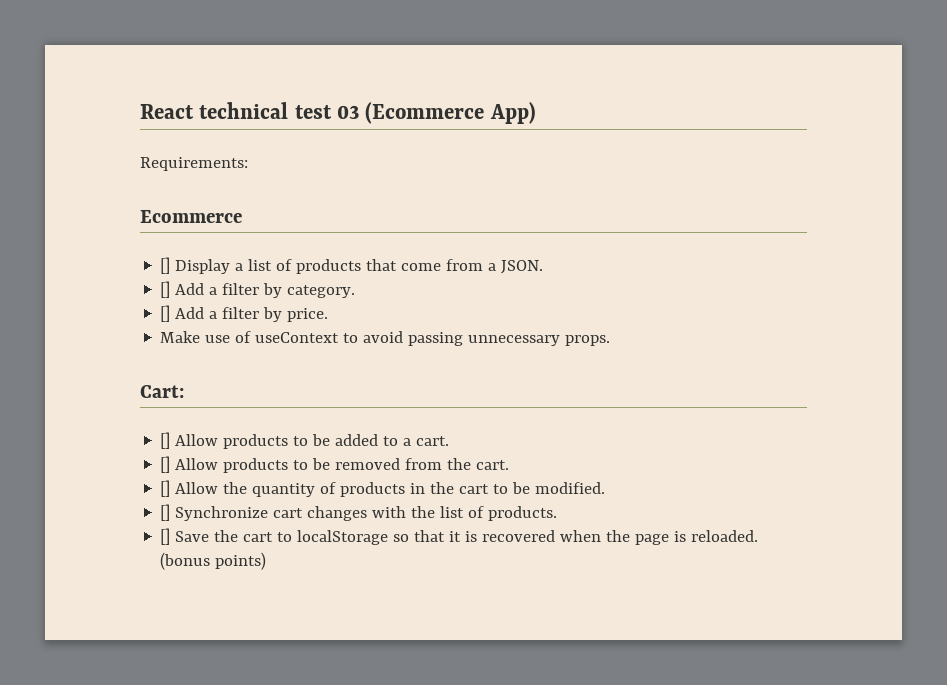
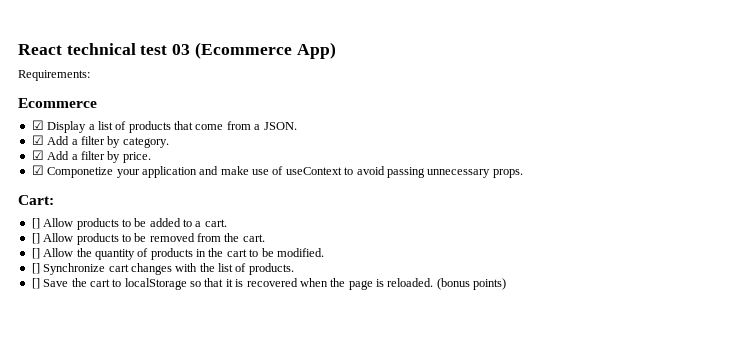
[160,257,171,274] [] -> [31,120,44,130] ☑
[160,281,171,298] [] -> [31,135,44,145] ☑
[160,305,171,322] [] -> [31,150,44,160] ☑
[160,331,201,343] Make -> [31,165,249,178] ☑ Componetize your application and make

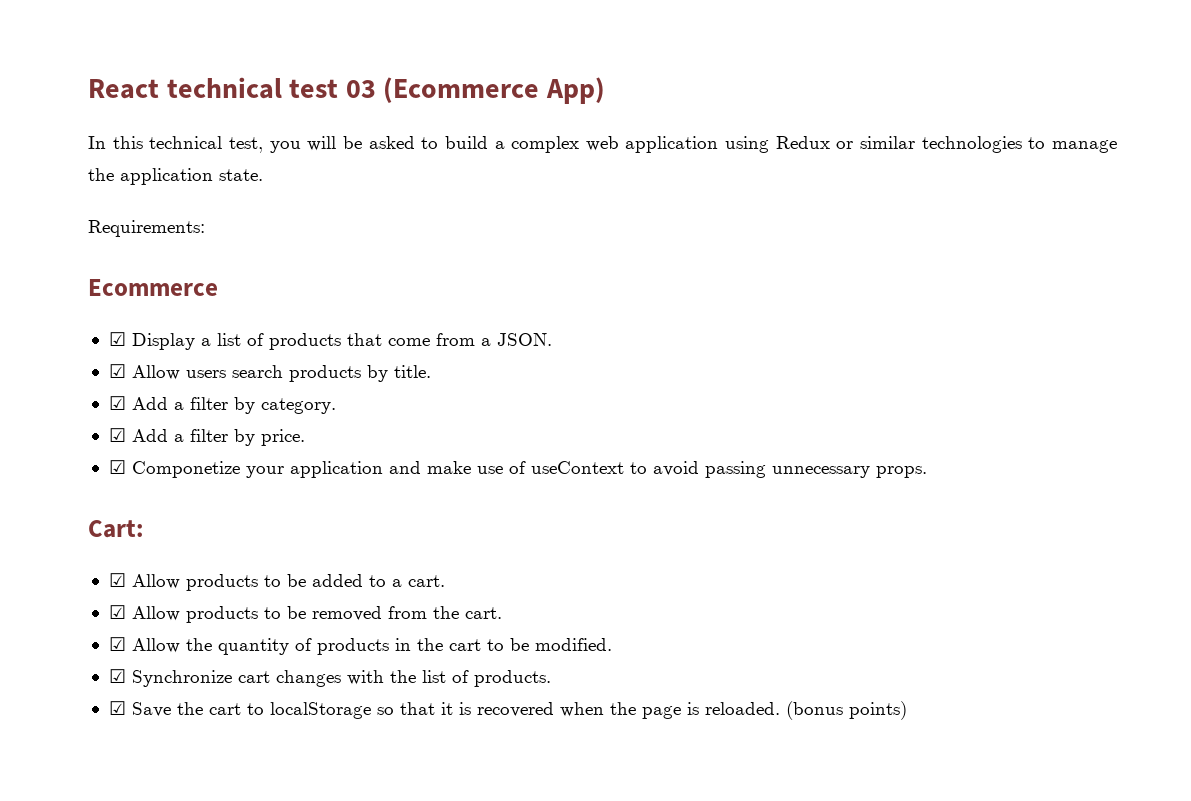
(336, 50) none -> [88,136,1117,153] [88,168,263,185] // In this technical test, you will be asked to build a complex web application using Redux or similar technologies to manage the application state.
(297, 126) none -> [108,364,431,382] // ☑ Allow users search products by title.
[31,218,40,229] [] -> [108,573,126,587] ☑
[31,233,40,244] [] -> [108,605,126,619] ☑
[31,248,40,259] [] -> [108,637,126,651] ☑
[31,263,40,274] [] -> [108,669,126,683] ☑
[31,278,40,289] [] -> [108,701,126,715] ☑

